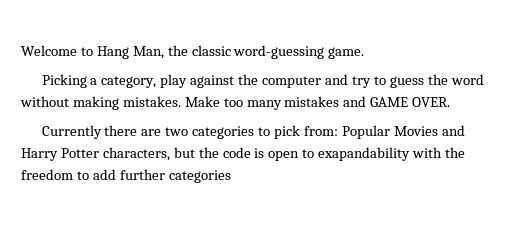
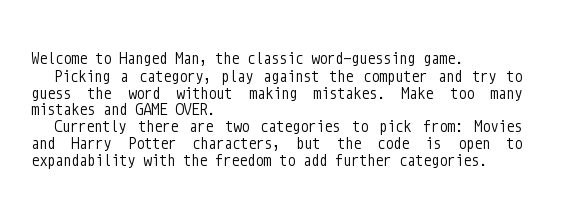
[96,46,129,59] Hang -> [119,52,167,66] Hanged
[341,125,390,139] Popular -> (463, 126) none
[318,147,411,161] exapandability -> [31,154,135,169] expandability
[168,170,231,183] categories -> [399,154,487,168] categories.

